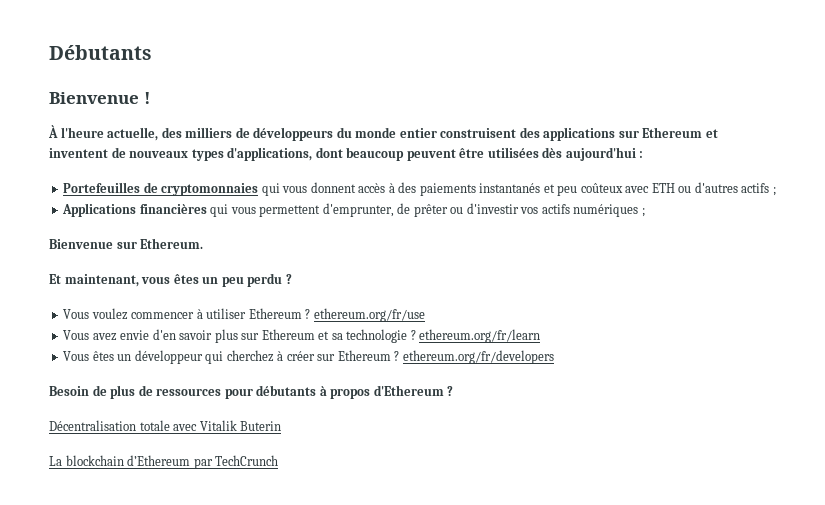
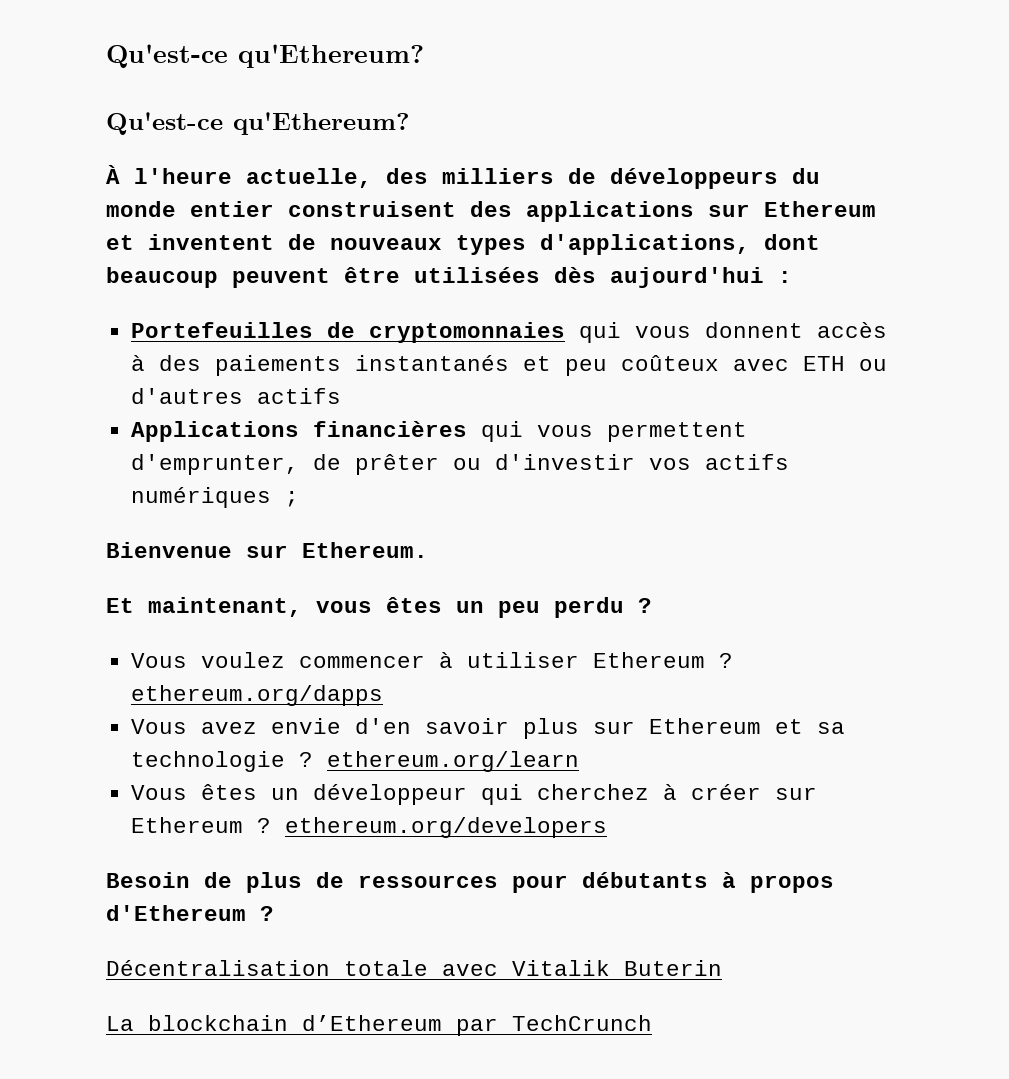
[49,45,152,60] [49,92,151,104] Débutants // Bienvenue ! -> [106,44,424,68] [106,112,410,135] Qu'est-ce qu'Ethereum? // Qu'est-ce qu'Ethereum?
[772,187,776,196] ; -> (341, 396) none
[313,308,425,322] ethereum.org/fr/use -> [130,685,383,706] ethereum.org/dapps
[419,329,541,343] ethereum.org/fr/learn -> [326,751,579,772] ethereum.org/learn
[402,350,554,364] ethereum.org/fr/developers -> [284,817,607,838] ethereum.org/developers

